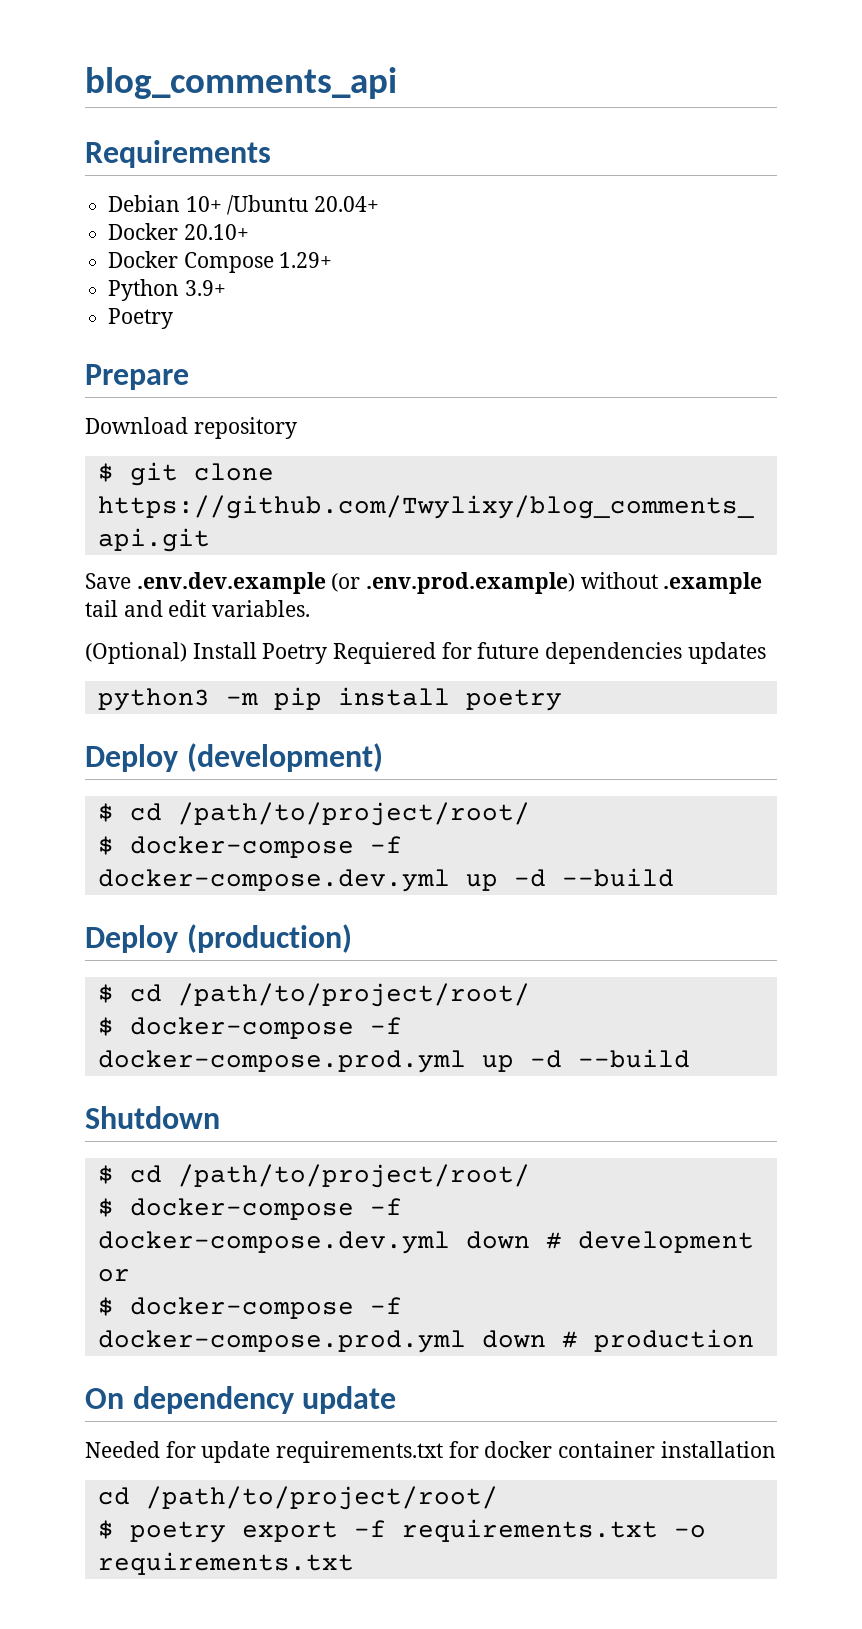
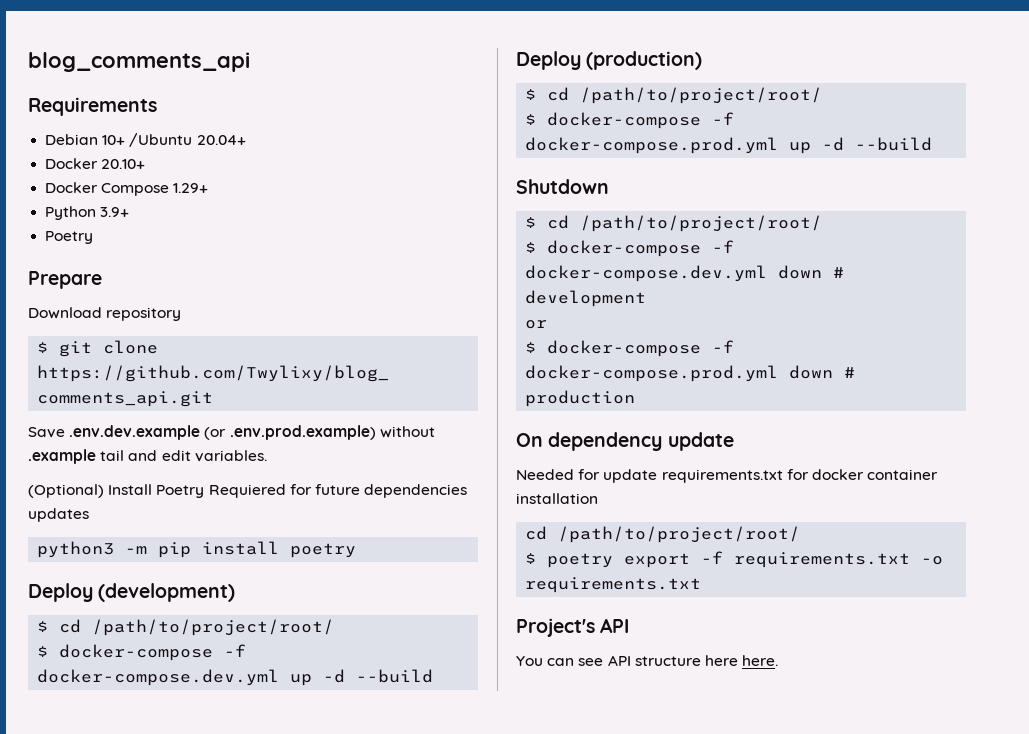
(354, 1563) none -> [516,618,630,637] [516,655,779,666] // Project's API // You can see API structure here here.

